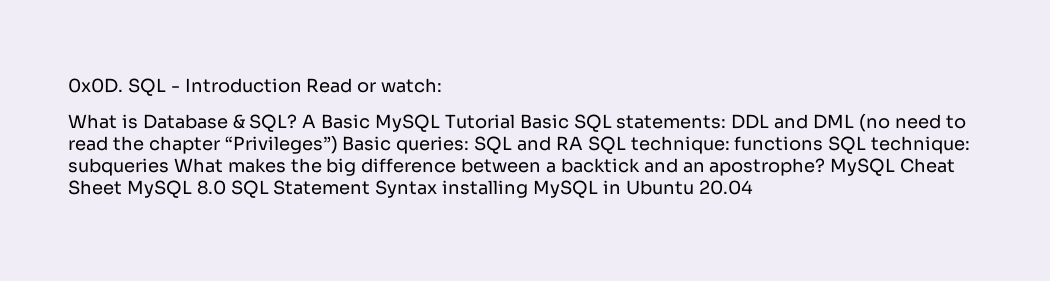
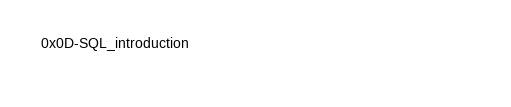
[68,78,443,96] [68,114,966,132] [68,136,971,154] [68,158,956,176] [68,180,753,198] 0x0D. SQL - Introduction Read or watch: // What is Database & SQL? A Basic MySQL Tutorial Basic SQL statements: DDL and DML (no need to read the chapter “Privileges”) Basic queries: SQL and RA SQL technique: functions SQL technique: subqueries What makes the big difference between a backtick and an apostrophe? MySQL Cheat Sheet MySQL 8.0 SQL Statement Syntax installing MySQL in Ubuntu 20.04 -> [41,37,189,51] 0x0D-SQL_introduction

